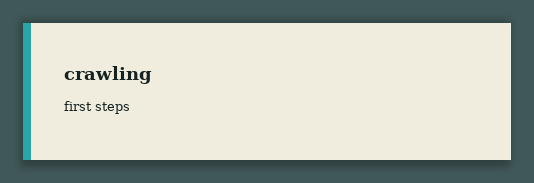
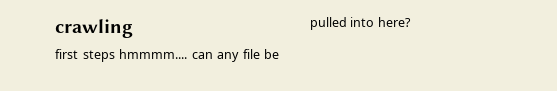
(130, 108) none -> [119,49,279,62] [310,17,411,30] hmmmm.... can any file be pulled into here?

